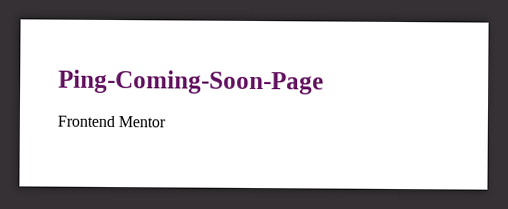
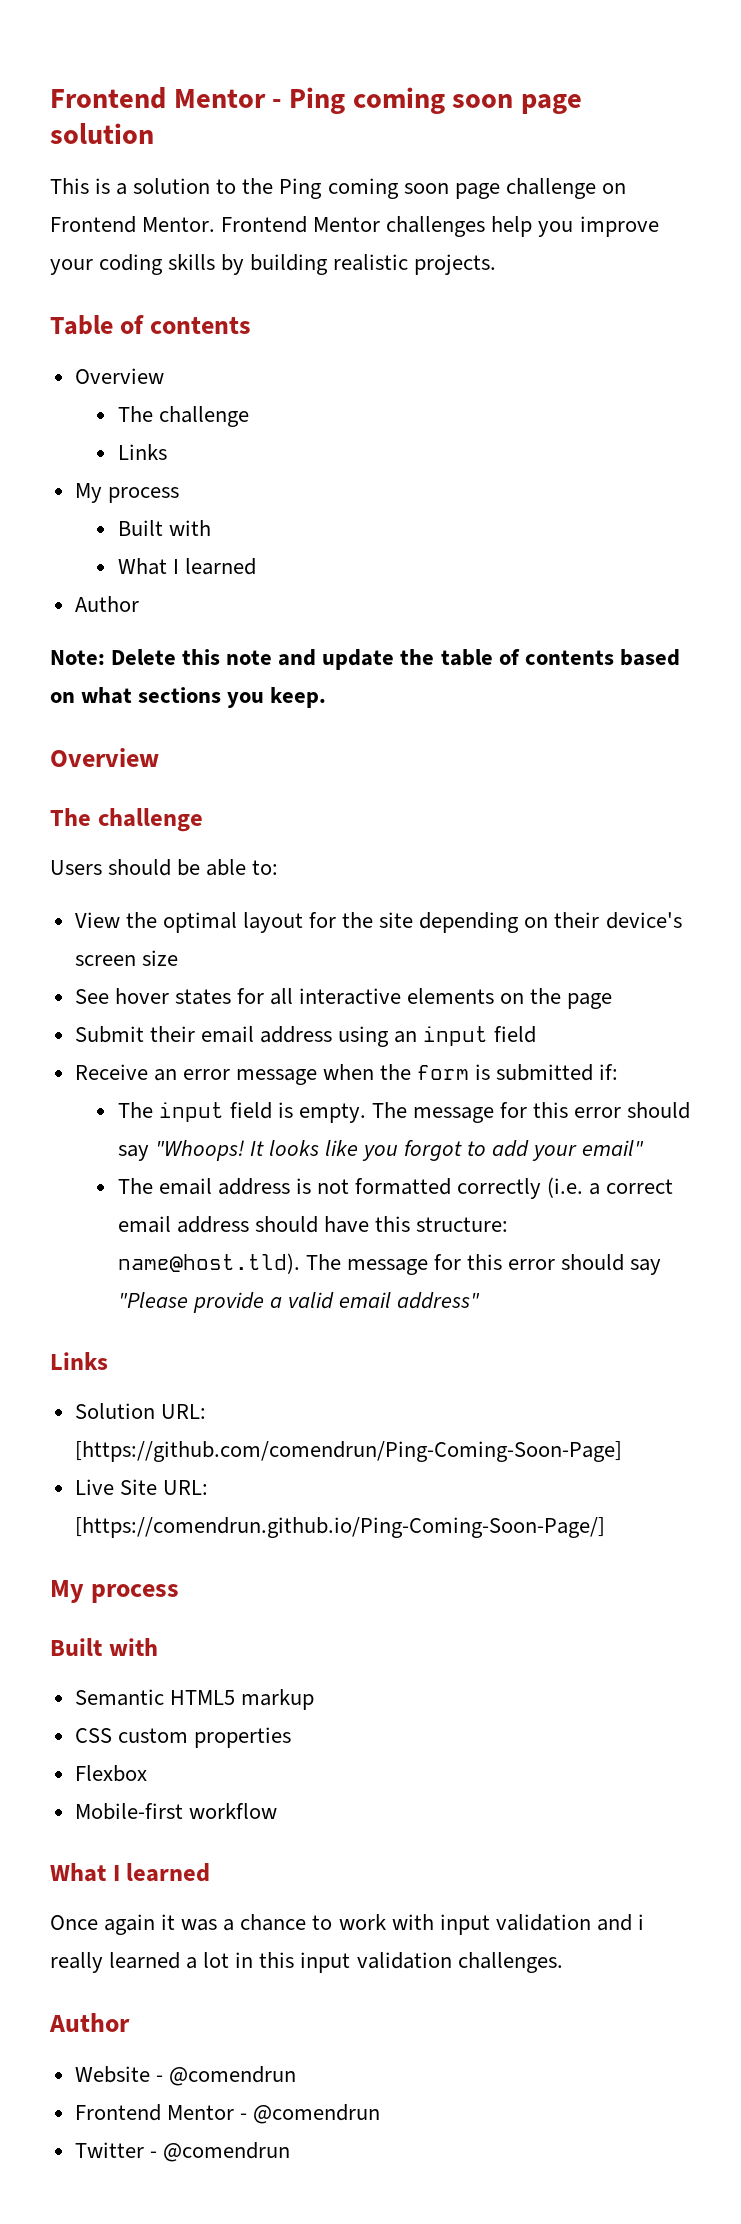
[58,69,324,95] [57,115,167,128] Ping-Coming-Soon-Page // Frontend Mentor -> [50,87,583,114] [50,123,154,144] [50,178,626,199] [50,216,659,237] [50,254,497,275] [50,315,252,335] [74,368,164,384] [117,406,249,427] [117,444,167,460] [74,483,179,503] [117,520,211,536] [117,558,256,575] [74,596,139,612] [50,649,680,670] [50,687,327,708] [50,748,159,767] [50,808,203,832] [50,859,279,876] [74,912,682,933] [74,950,178,966] [74,988,613,1009] [74,1026,537,1047] [74,1064,619,1085] [117,1102,691,1123] [117,1140,645,1161] [117,1177,674,1199] [117,1216,508,1233] [117,1253,662,1275] [117,1292,480,1313] [50,1352,108,1370] [74,1403,206,1419] [74,1441,622,1462] [74,1479,208,1495] [74,1517,605,1538] [50,1580,180,1603] [50,1638,158,1656] [74,1689,314,1710] [74,1727,291,1748] [74,1765,147,1782] [74,1803,277,1820] [50,1863,211,1882] [50,1914,644,1935] [50,1952,563,1973] [49,2013,130,2032] [74,2066,296,2086] [74,2104,380,2124] [74,2142,290,2162] Frontend Mentor - Ping coming soon page solution // This is a solution to the Ping coming soon page challenge on Frontend Mentor. Frontend Mentor challenges help you improve your coding skills by building realistic projects. // Table of contents // Overview // The challenge // Links // My process // Built with // What I learned // Author // Note: Delete this note and update the table of contents based on what sections you keep. // Overview // The challenge // Users should be able to: // View the optimal layout for the site depending on their device's screen size // See hover states for all interactive elements on the page // Submit their email address using an input field // Receive an error message when the form is submitted if: // The input field is empty. The message for this error should say "Whoops! It looks like you forgot to add your email" // The email address is not formatted correctly (i.e. a correct email address should have this structure: name@host.tld). The message for this error should say "Please provide a valid email address" // Links // Solution URL: [https://github.com/comendrun/Ping-Coming-Soon-Page] // Live Site URL: [https://comendrun.github.io/Ping-Coming-Soon-Page/] // My process // Built with // Semantic HTML5 markup // CSS custom properties // Flexbox // Mobile-first workflow // What I learned // Once again it was a chance to work with input validation and i really learned a lot in this input validation challenges. // Author // Website - @comendrun // Frontend Mentor - @comendrun // Twitter - @comendrun

